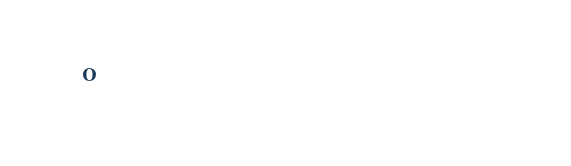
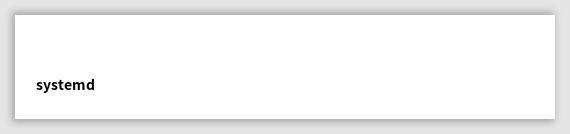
[82,68,97,81] o -> [36,78,95,93] systemd

